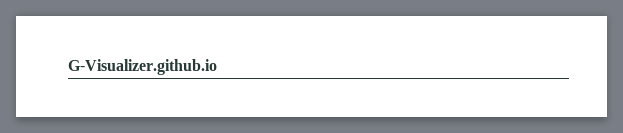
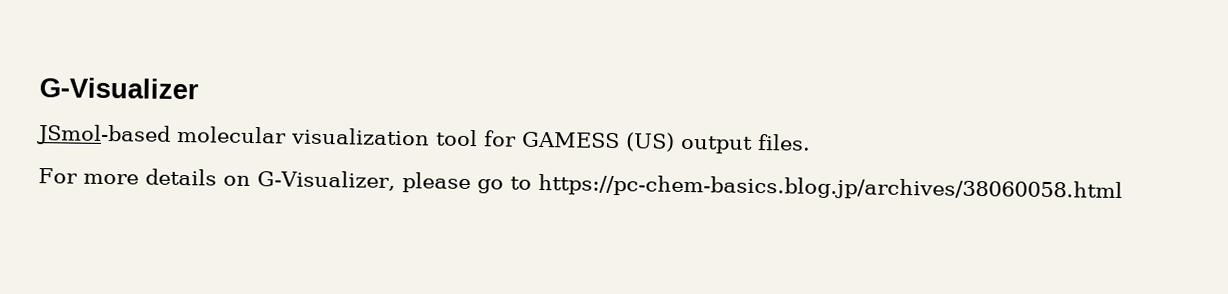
[68,59,217,75] G-Visualizer.github.io -> [39,77,199,100] [36,124,811,154] [38,168,1123,203] G-Visualizer // JSmol-based molecular visualization tool for GAMESS (US) output files. // For more details on G-Visualizer, please go to https://pc-chem-basics.blog.jp/archives/38060058.html

